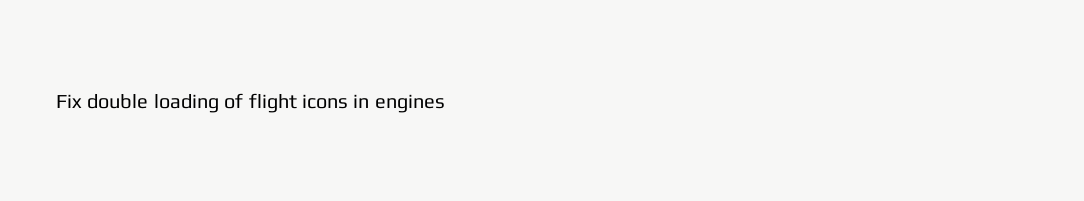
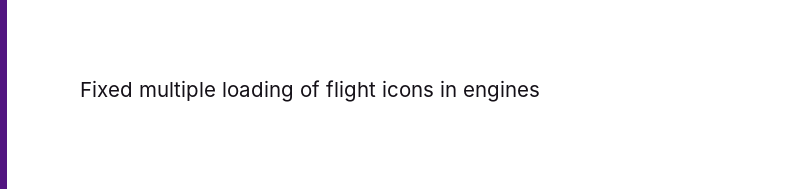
[56,94,149,109] Fix double -> [80,80,216,101] Fixed multiple

